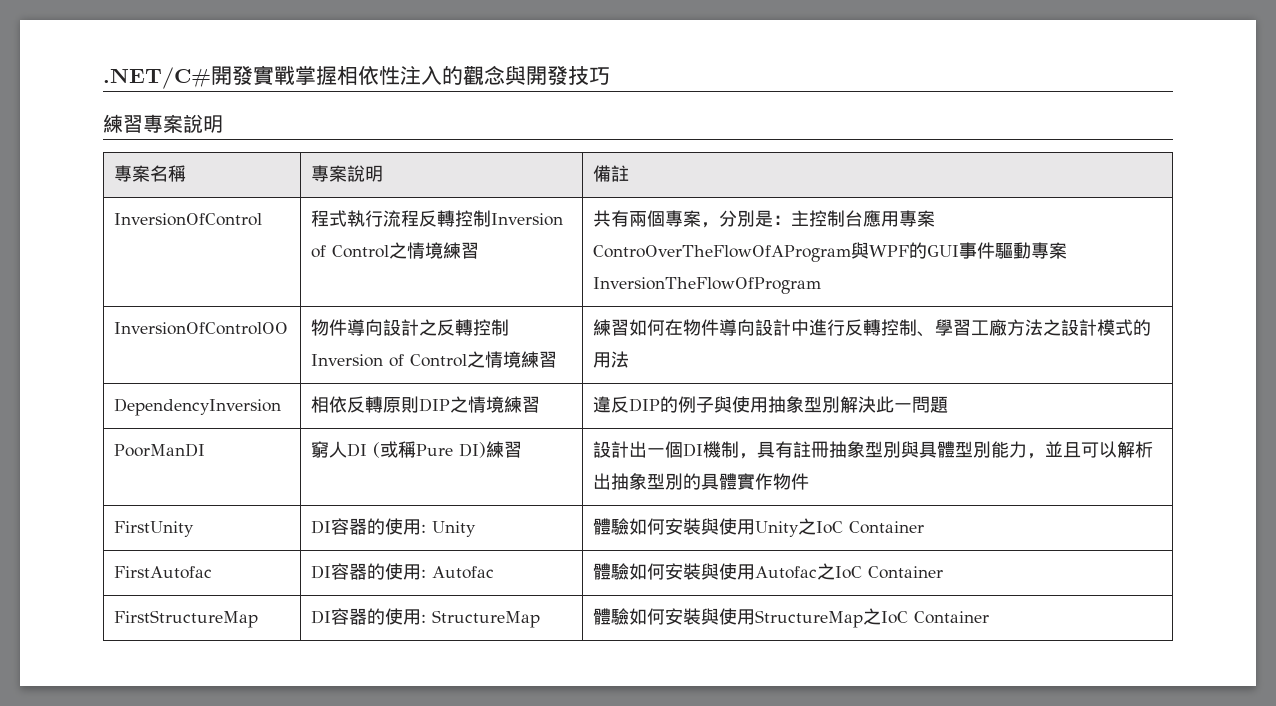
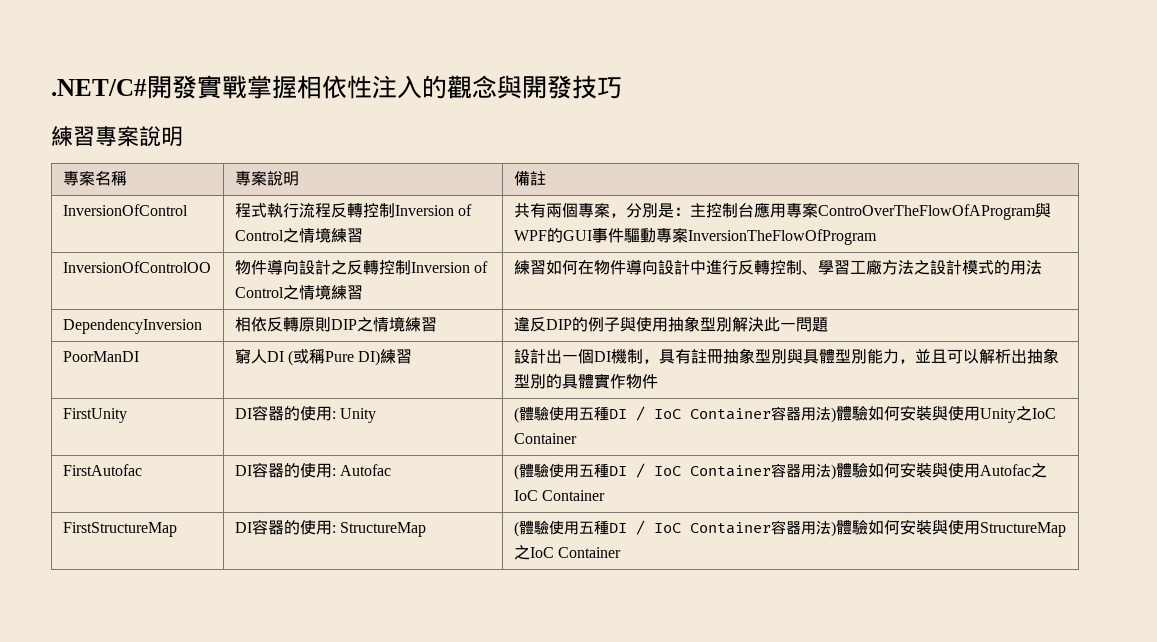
(477, 529) none -> [513,406,836,423] (體驗使用五種DI / IoC Container容器用法)
(495, 572) none -> [513,463,836,480] (體驗使用五種DI / IoC Container容器用法)
(541, 619) none -> [513,520,836,537] (體驗使用五種DI / IoC Container容器用法)

